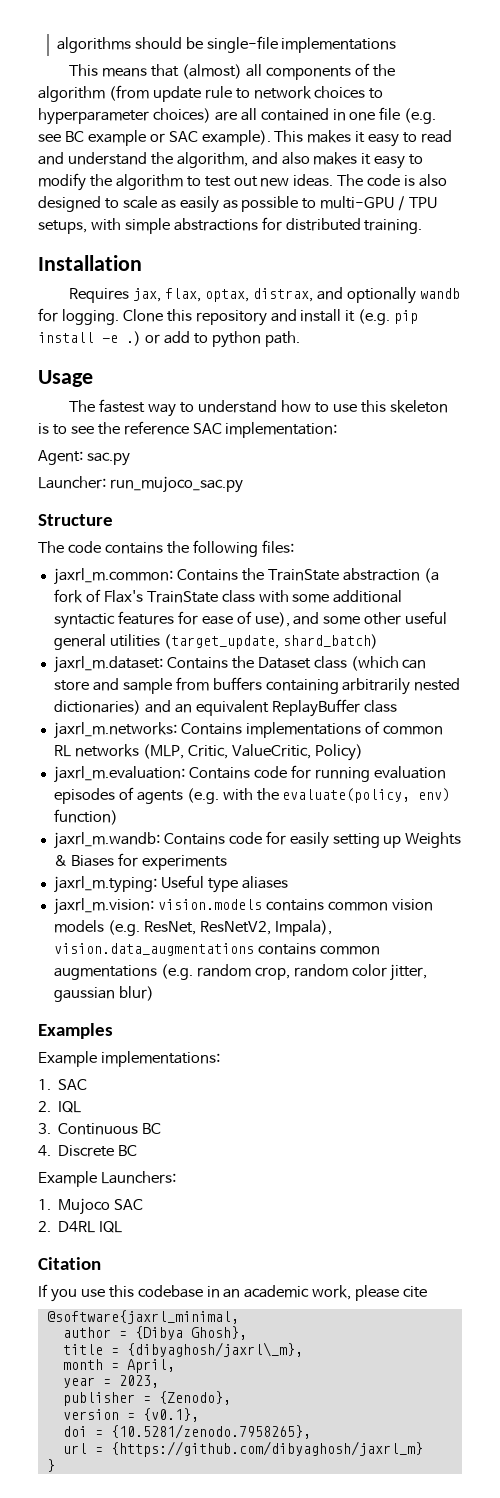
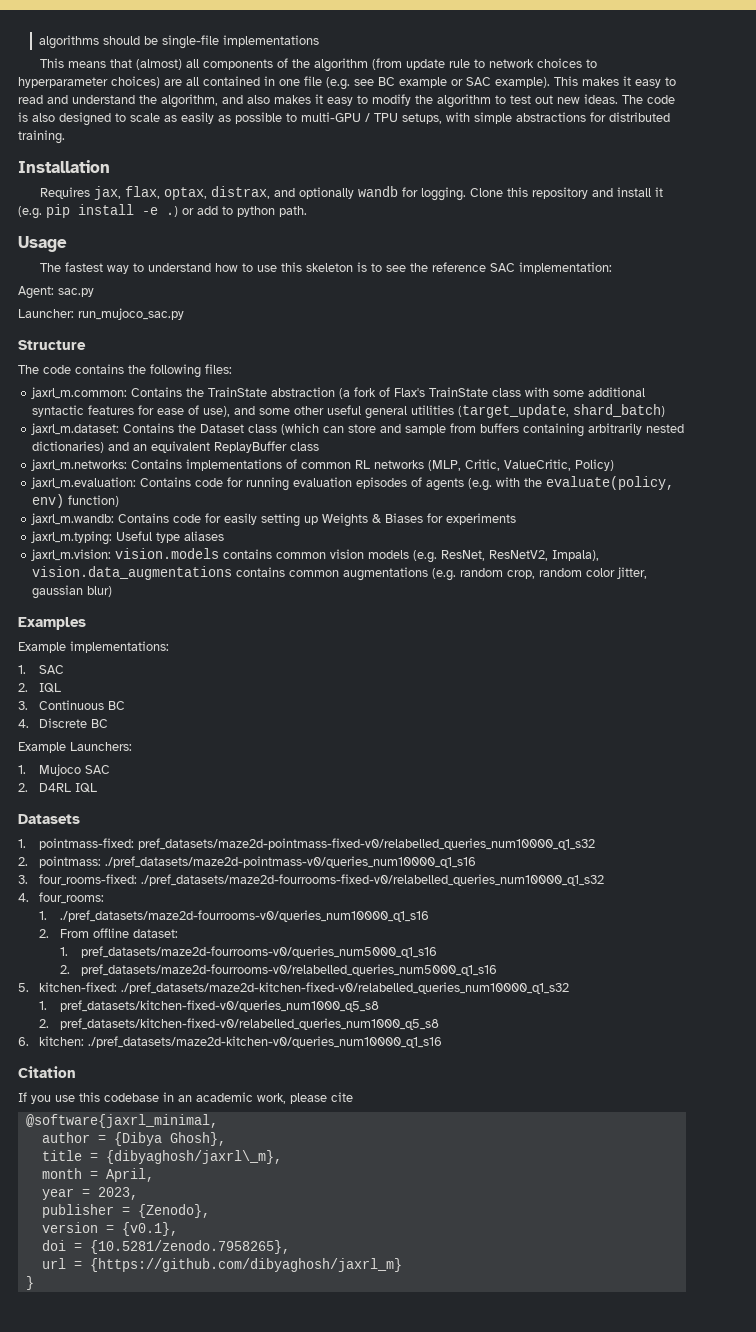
(123, 1227) none -> [18,814,80,824] [18,838,596,850] [18,856,477,868] [18,874,605,886] [18,892,105,904] [39,910,430,922] [39,928,179,938] [60,946,438,958] [60,964,498,976] [18,982,570,994] [39,1000,380,1012] [39,1018,440,1030] [18,1036,443,1048] // Datasets // 1. pointmass-fixed: pref_datasets/maze2d-pointmass-fixed-v0/relabelled_queries_num10000_q1_s32 // 2. pointmass: ./pref_datasets/maze2d-pointmass-v0/queries_num10000_q1_s16 // 3. four_rooms-fixed: ./pref_datasets/maze2d-fourrooms-fixed-v0/relabelled_queries_num10000_q1_s32 // 4. four_rooms: // 1. ./pref_datasets/maze2d-fourrooms-v0/queries_num10000_q1_s16 // 2. From offline dataset: // 1. pref_datasets/maze2d-fourrooms-v0/queries_num5000_q1_s16 // 2. pref_datasets/maze2d-fourrooms-v0/relabelled_queries_num5000_q1_s16 // 5. kitchen-fixed: ./pref_datasets/maze2d-kitchen-fixed-v0/relabelled_queries_num10000_q1_s32 // 1. pref_datasets/kitchen-fixed-v0/queries_num1000_q5_s8 // 2. pref_datasets/kitchen-fixed-v0/relabelled_queries_num1000_q5_s8 // 6. kitchen: ./pref_datasets/maze2d-kitchen-v0/queries_num10000_q1_s16

